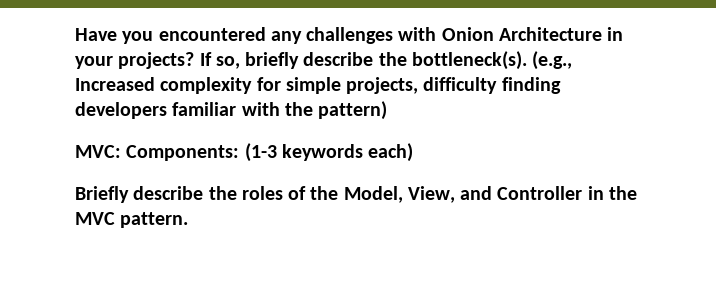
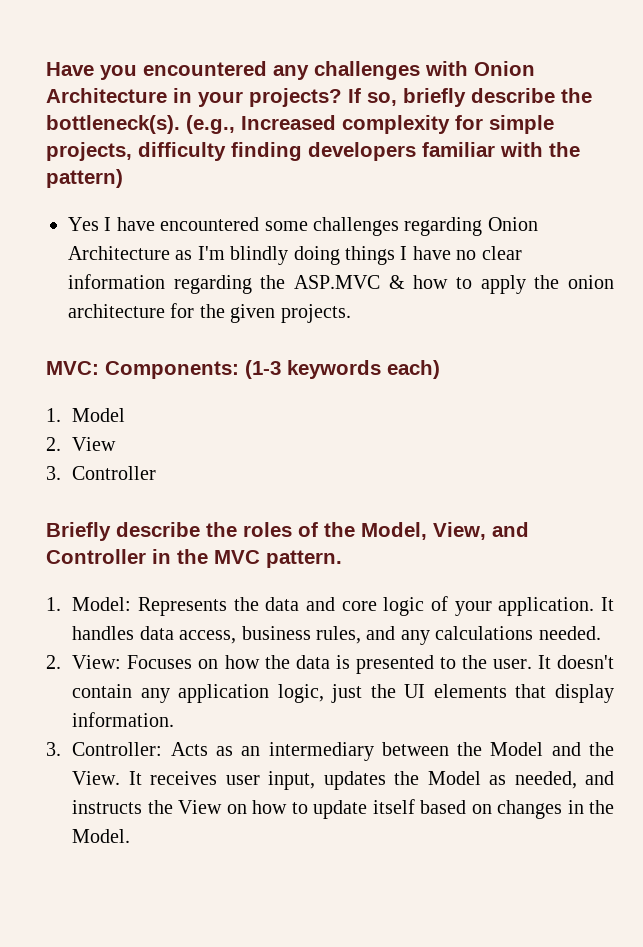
(388, 110) none -> [68,217,538,236] [68,246,522,265] [68,274,615,294] [68,303,351,323] // Yes I have encountered some challenges regarding Onion Architecture as I'm blindly doing things I have no clear information regarding the ASP.MVC & how to apply the onion architecture for the given projects.
(414, 152) none -> [46,408,126,422] [46,437,117,451] [46,466,157,480] // 1. Model // 2. View // 3. Controller
(189, 220) none -> [46,596,614,616] [72,626,601,645] [46,655,614,674] [72,684,614,703] [72,712,175,727] [46,742,614,761] [72,771,614,790] [72,799,615,819] [72,829,131,843] // 1. Model: Represents the data and core logic of your application. It handles data access, business rules, and any calculations needed. // 2. View: Focuses on how the data is presented to the user. It doesn't contain any application logic, just the UI elements that display information. // 3. Controller: Acts as an intermediary between the Model and the View. It receives user input, updates the Model as needed, and instructs the View on how to update itself based on changes in the Model.

